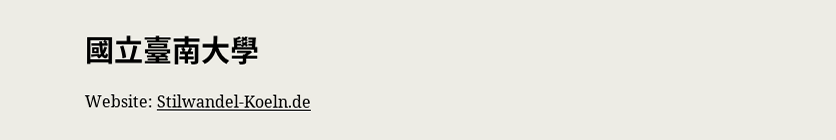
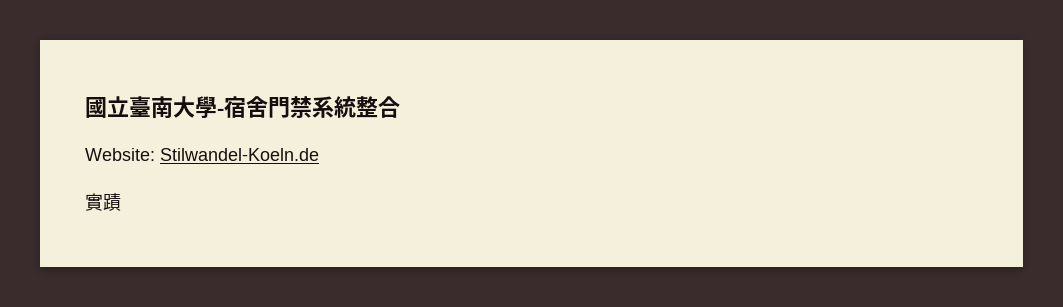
(260, 50) none -> [217,96,400,118] -宿舍門禁系統整合
(312, 101) none -> [85,193,121,211] // 實蹟

